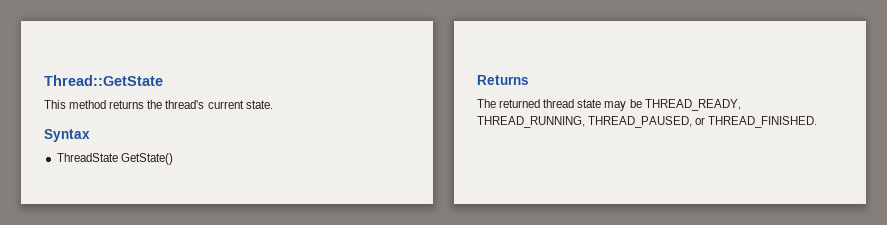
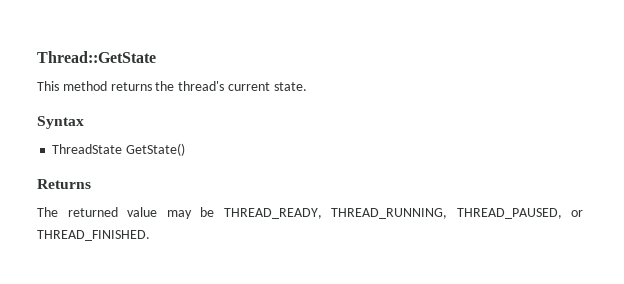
[543,99,602,108] thread state -> [127,207,157,217] value

